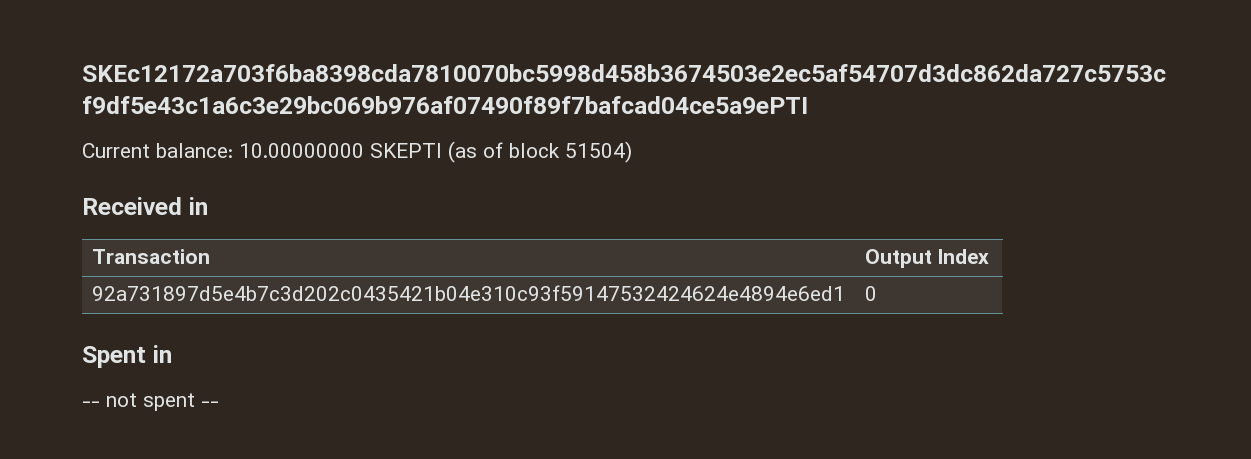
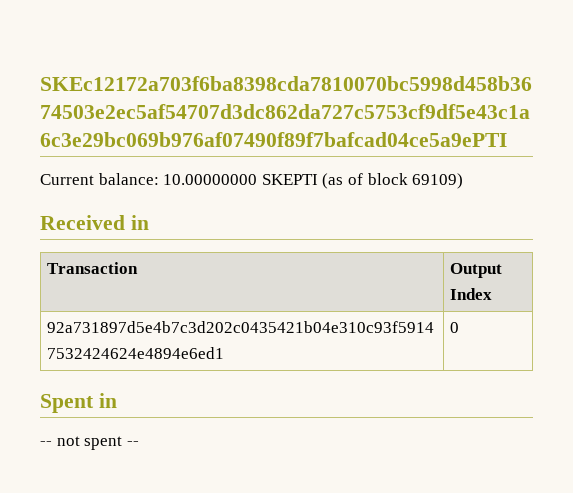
[565,141,632,163] 51504) -> [412,173,464,189] 69109)

